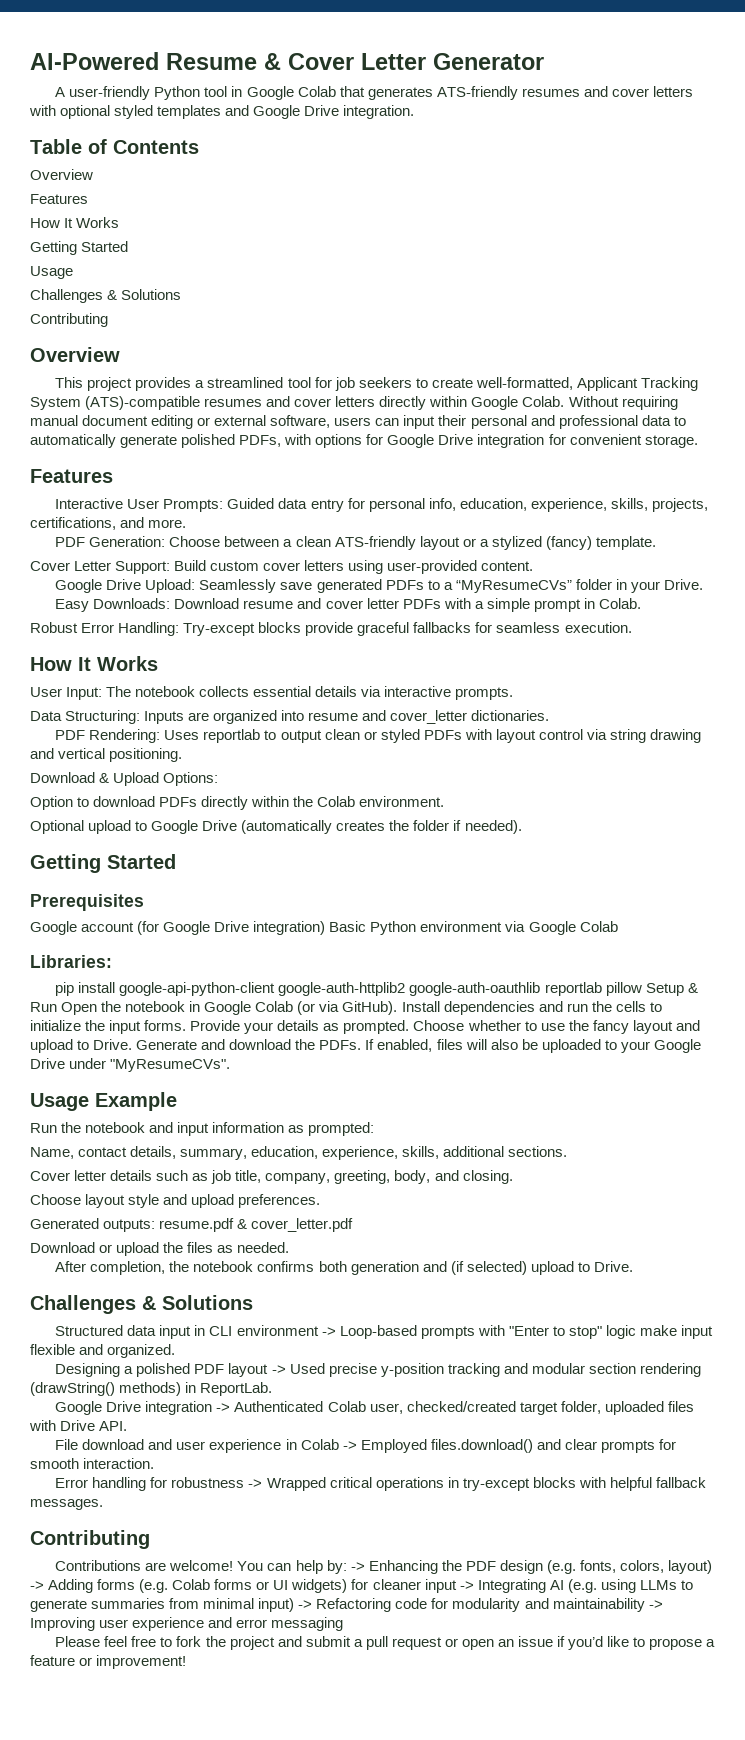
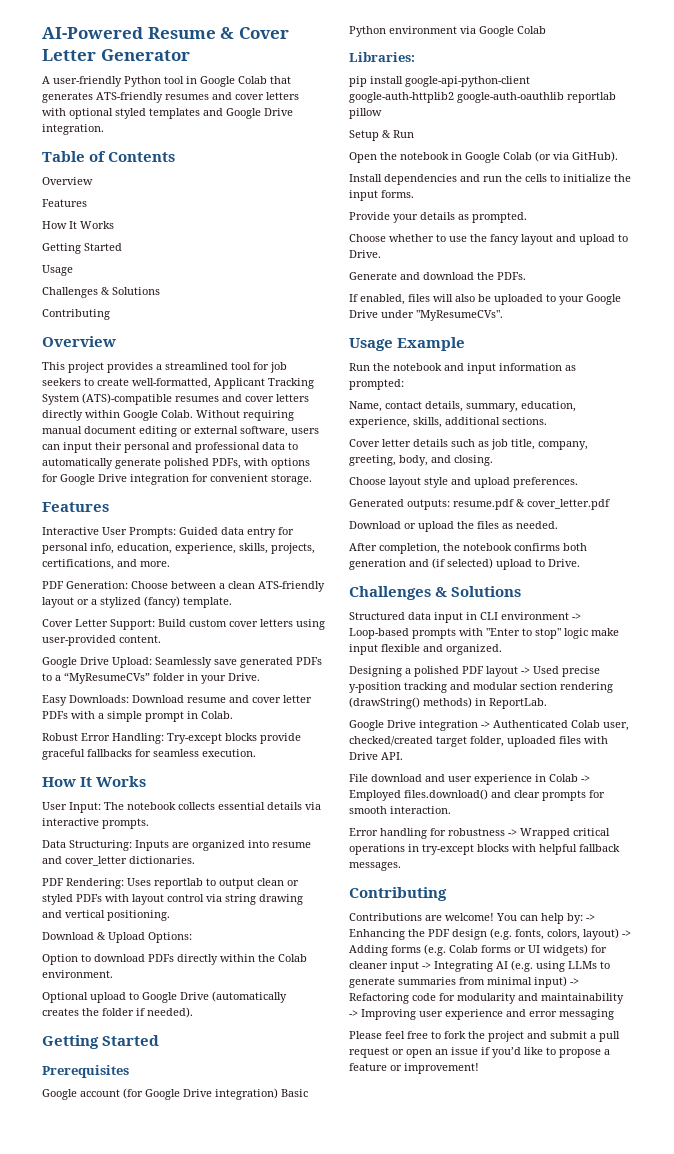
(642, 989) none -> (382, 113) //
(57, 1007) none -> (414, 134) //
(398, 1008) none -> (618, 156) //
(187, 1025) none -> (414, 194) //
(410, 1027) none -> (527, 217) //
(133, 1044) none -> (381, 254) //
(362, 1045) none -> (526, 276) //

